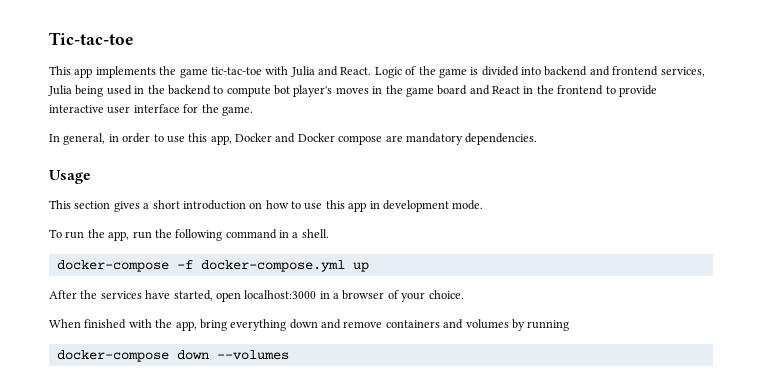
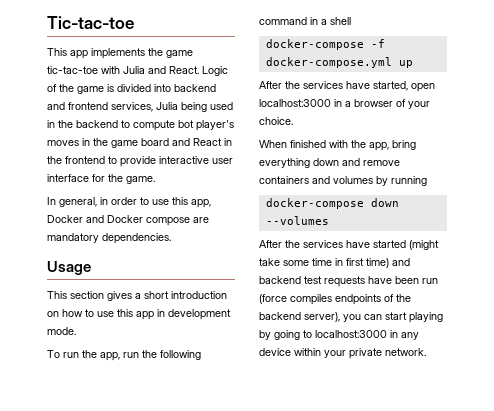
[301,229,329,238] shell. -> [330,17,351,25] shell
(289, 355) none -> [259,240,439,250] [259,258,410,268] [259,276,438,287] [259,294,411,305] [259,312,443,323] [259,330,419,340] [259,348,426,359] // After the services have started (might take some time in first time) and backend test requests have been run (force compiles endpoints of the backend server), you can start playing by going to localhost:3000 in any device within your private network.

